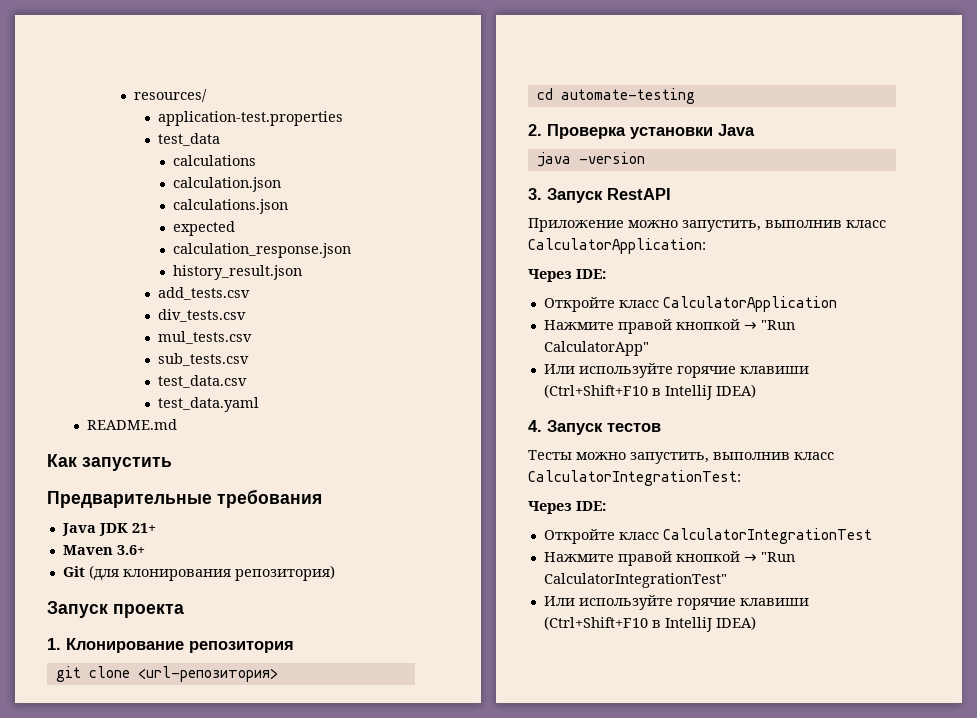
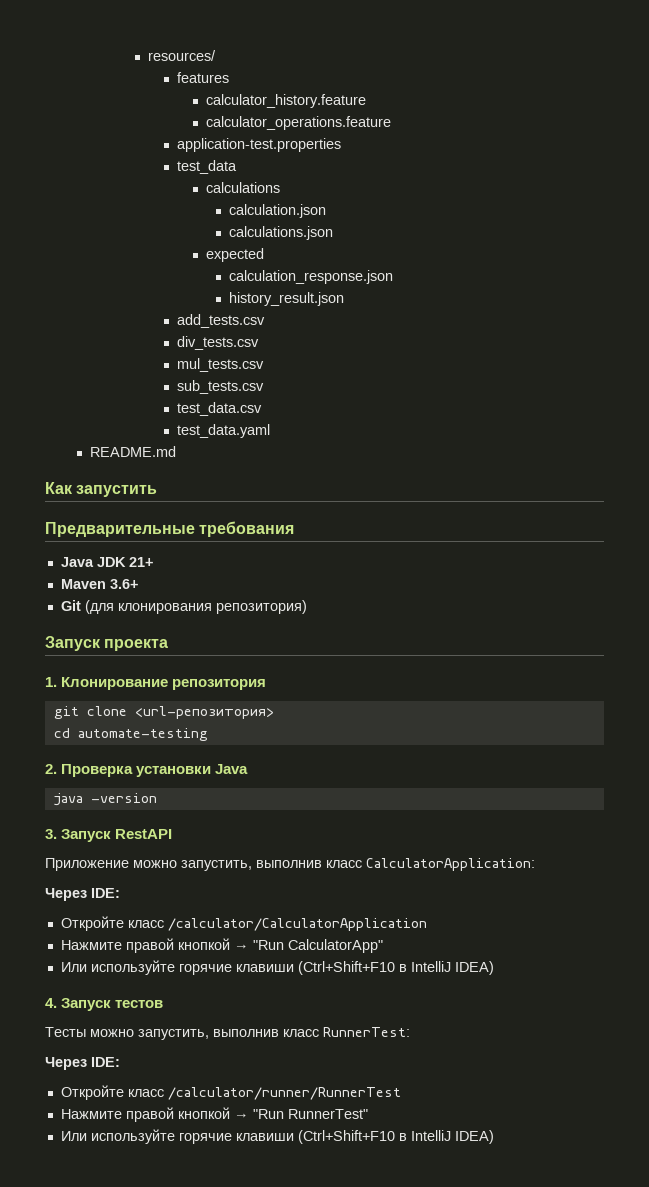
(207, 95) none -> [176,72,229,83] [205,94,366,108] [205,116,391,130] // features // calculator_history.feature // calculator_operations.feature
[662,296,837,312] CalculatorApplication -> [167,918,427,931] /calculator/CalculatorApplication
[528,470,741,486] [528,501,606,514] [543,528,872,544] [543,551,795,566] [543,573,727,588] CalculatorIntegrationTest: // Через IDE: // Откройте класс CalculatorIntegrationTest // Нажмите правой кнопкой → "Run CalculatorIntegrationTest" -> [323,1027,410,1037] [45,1057,120,1070] [60,1085,401,1100] [60,1107,368,1122] RunnerTest: // Через IDE: // Откройте класс /calculator/runner/RunnerTest // Нажмите правой кнопкой → "Run RunnerTest"

